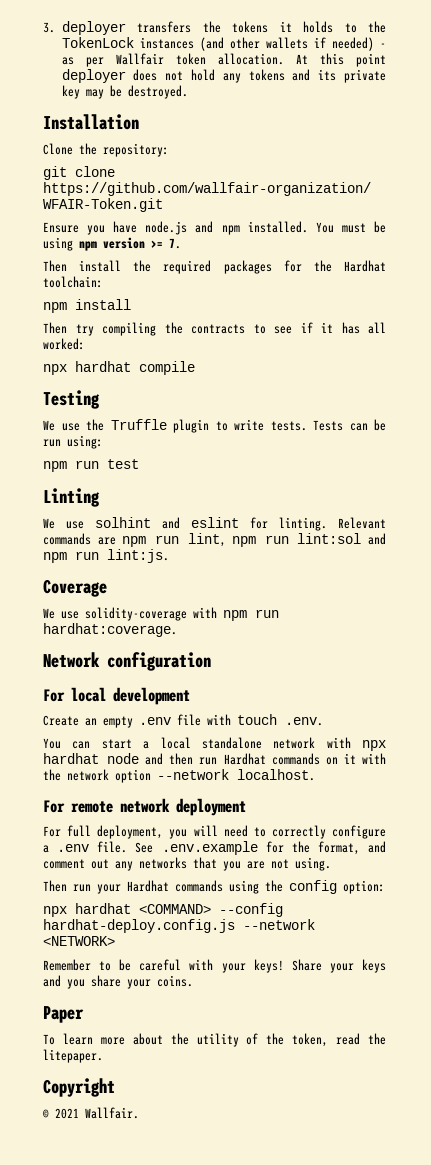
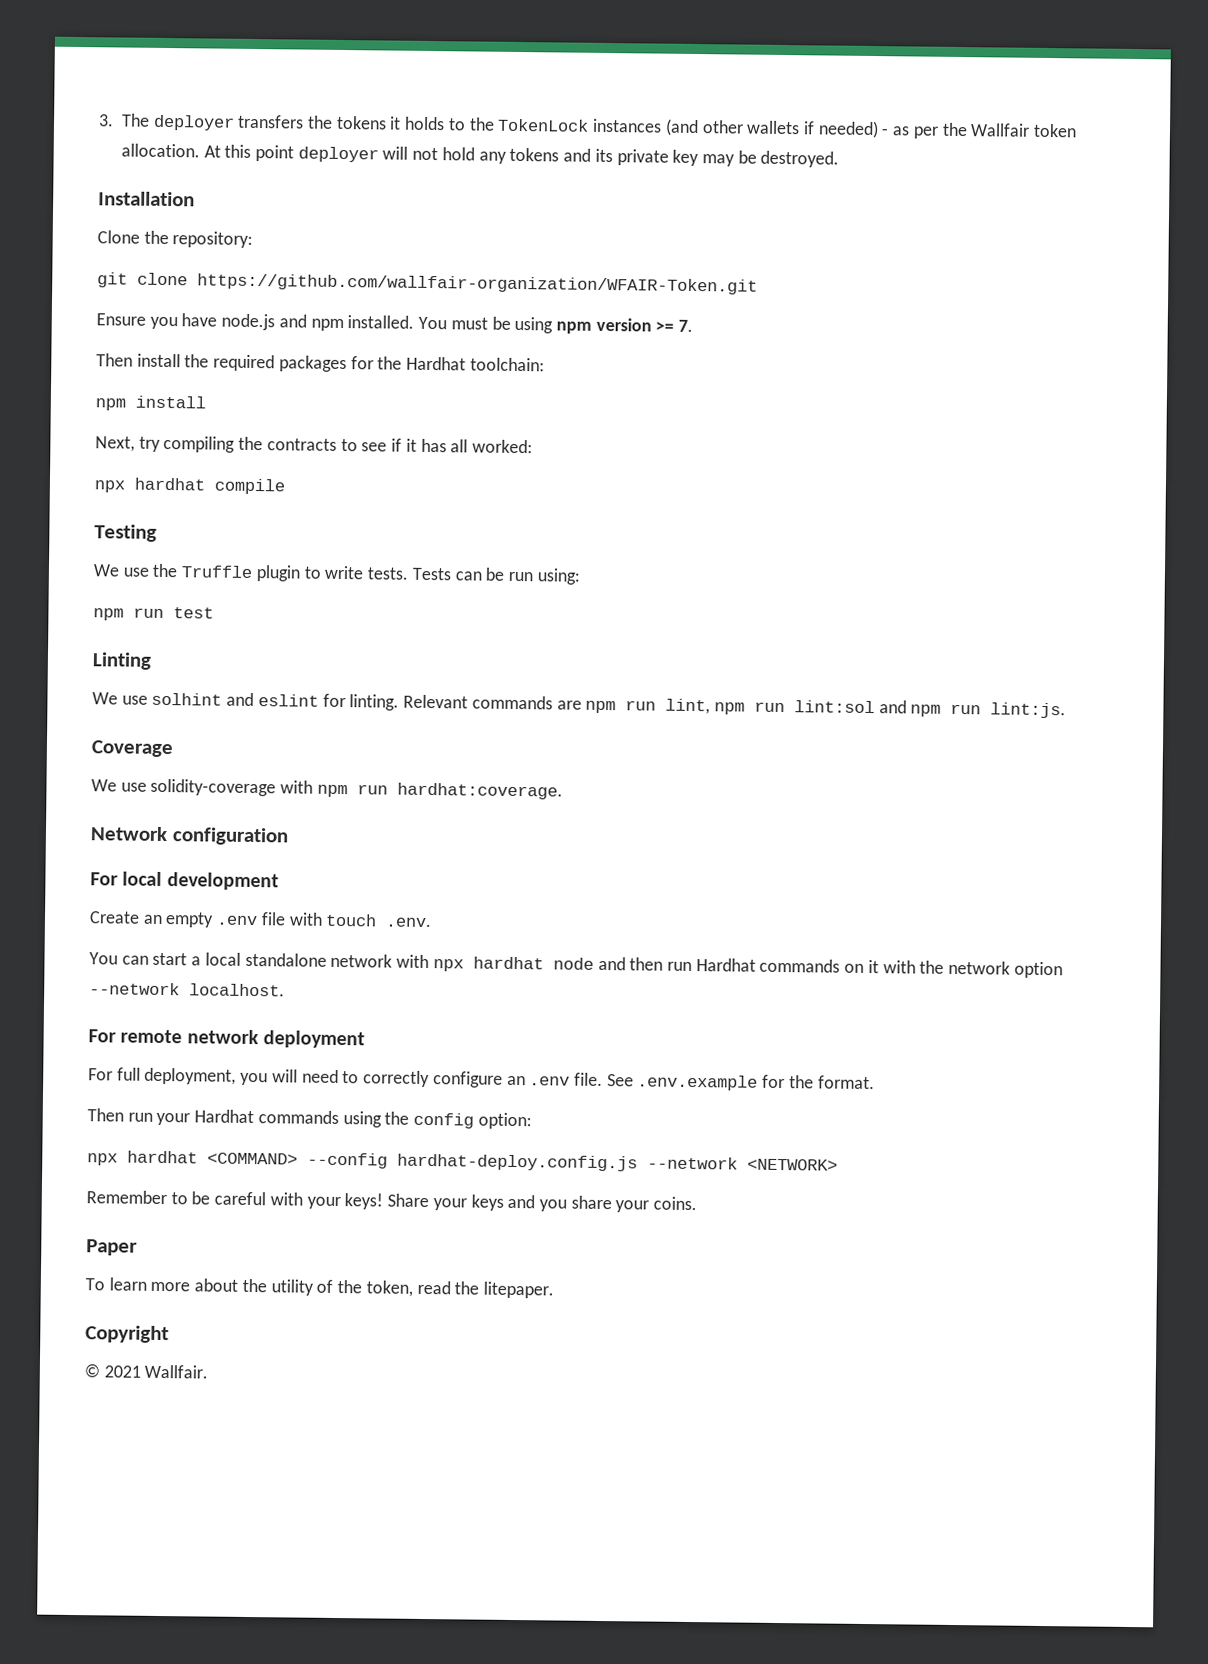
(55, 27) none -> [120,113,150,127] The
(104, 62) none -> [941,122,968,137] the
[133,69,158,81] does -> [382,146,409,160] will
[43,322,67,334] Then -> [95,436,135,452] Next,
[43,845,49,853] a -> [506,1075,526,1086] an
[317,841,386,855] [43,857,331,871] format, and comment out any networks that you are not using. -> [817,1075,875,1090] format.

